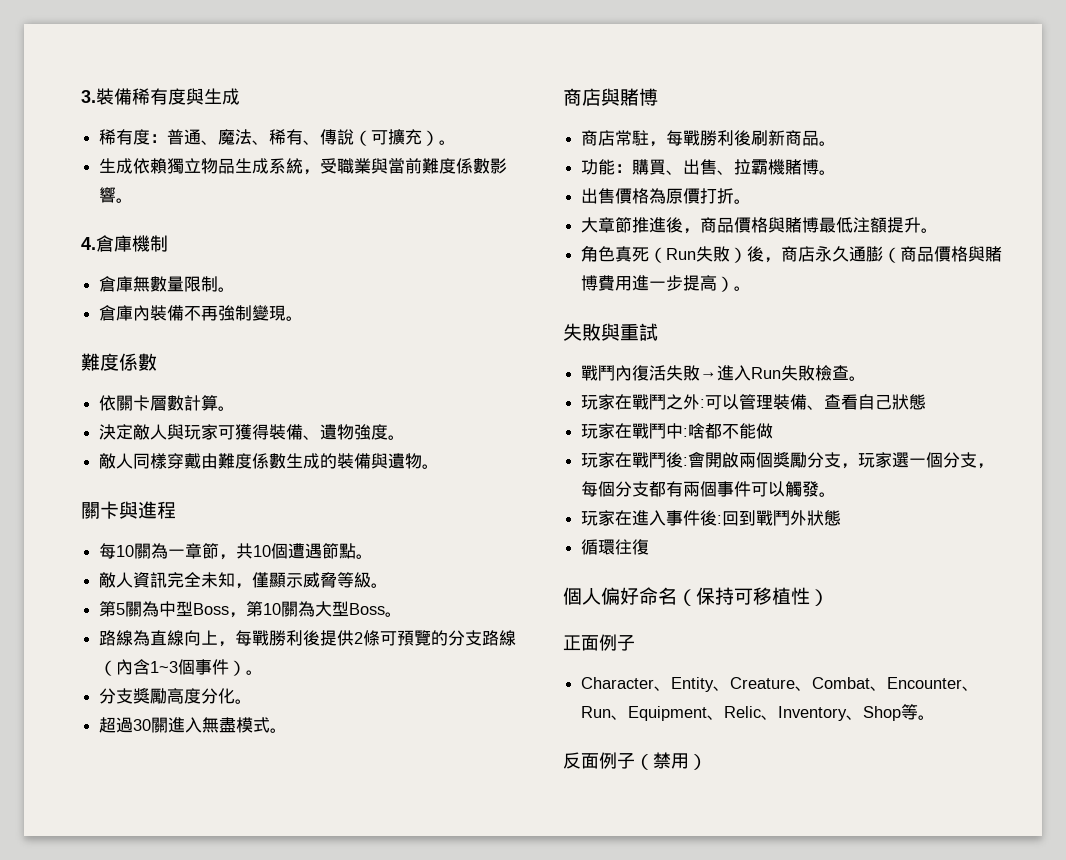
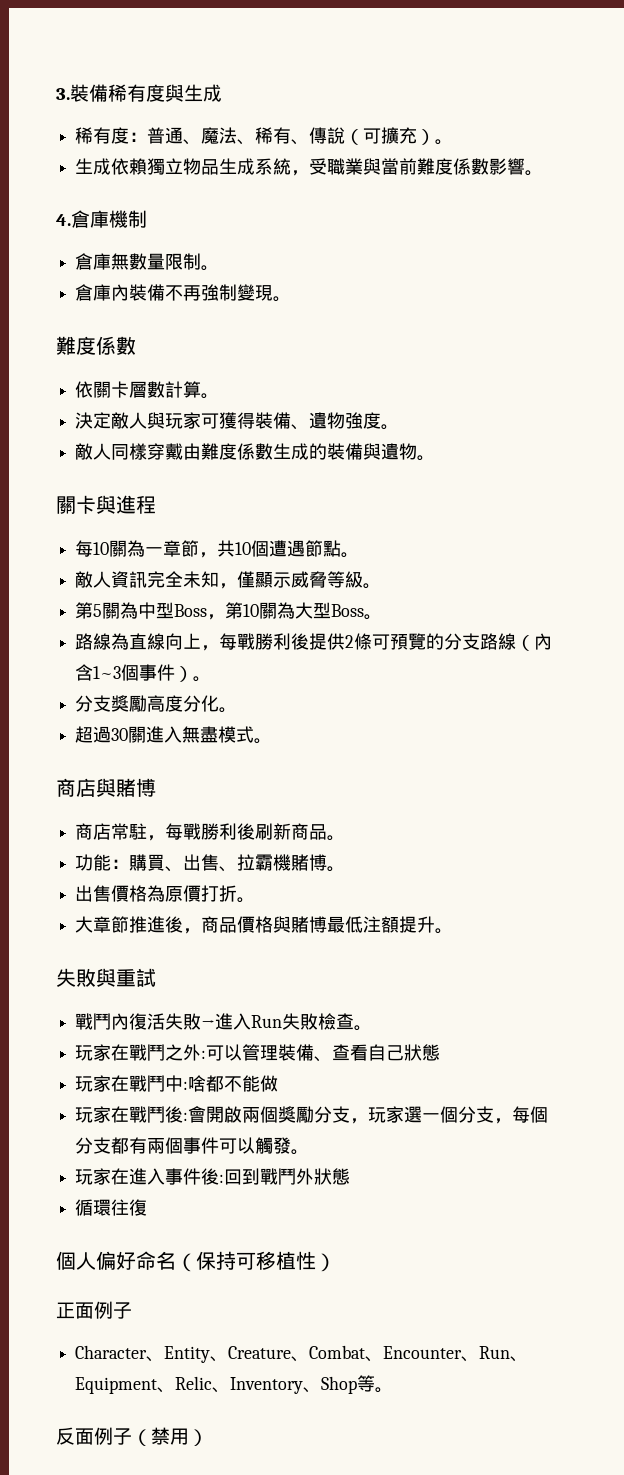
[581,245,1003,263] [581,275,752,292] // 角色真死（Run失敗）後，商店永久通膨（商品價格與賭博費用進一步提高）。 -> (454, 931) none

